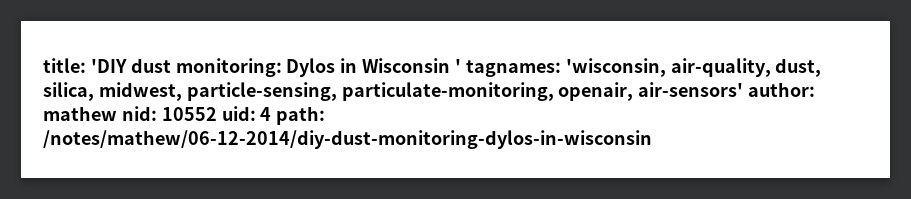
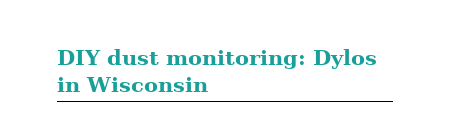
[43,58,127,73] title: 'DIY -> [57,50,101,65] DIY
[455,58,822,77] [43,82,816,101] [43,106,326,125] [43,130,652,149] ' tagnames: 'wisconsin, air-quality, dust, silica, midwest, particle-sensing, particulate-monitoring, openair, air-sensors' author: mathew nid: 10552 uid: 4 path: /notes/mathew/06-12-2014/diy-dust-monitoring-dylos-in-wisconsin -> (208, 84) none

